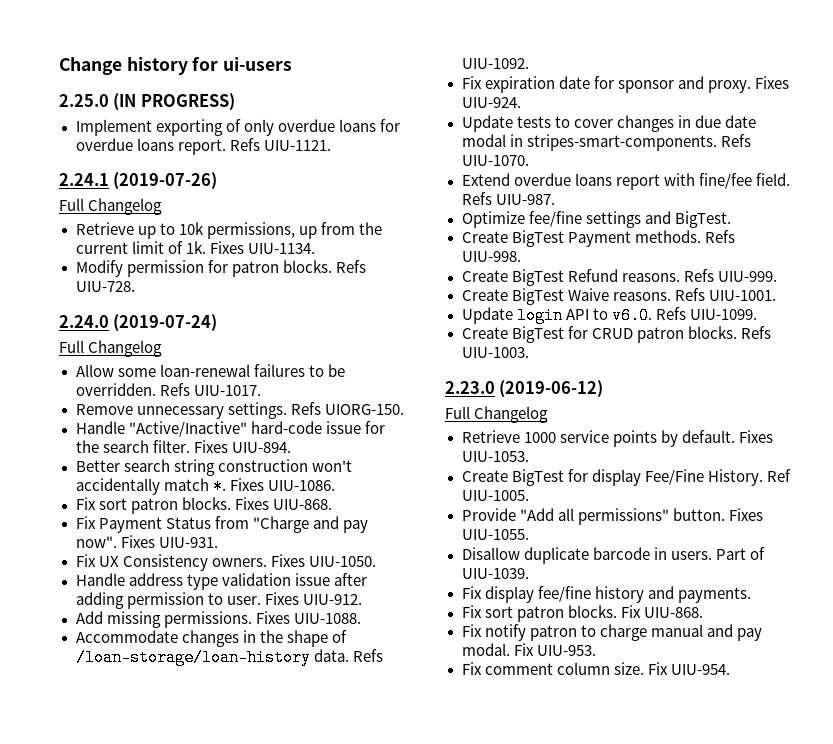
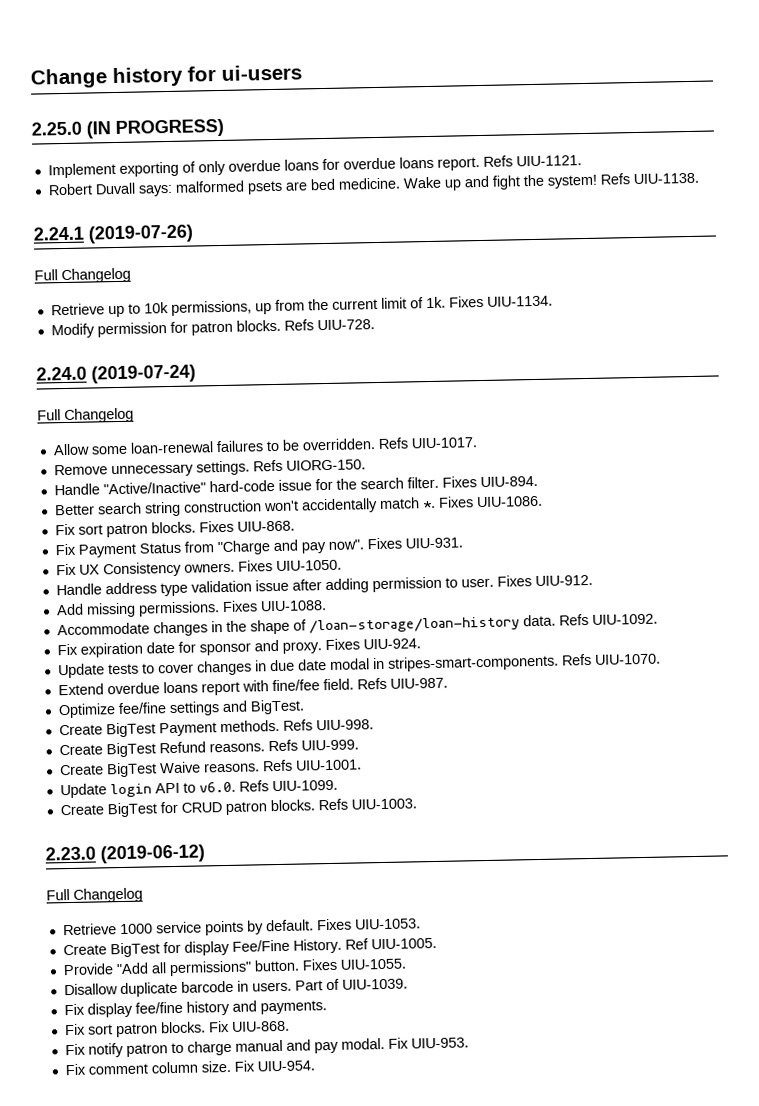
(331, 145) none -> [47,172,699,197] // Robert Duvall says: malformed psets are bed medicine. Wake up and fight the system! Refs UIU-1138.

